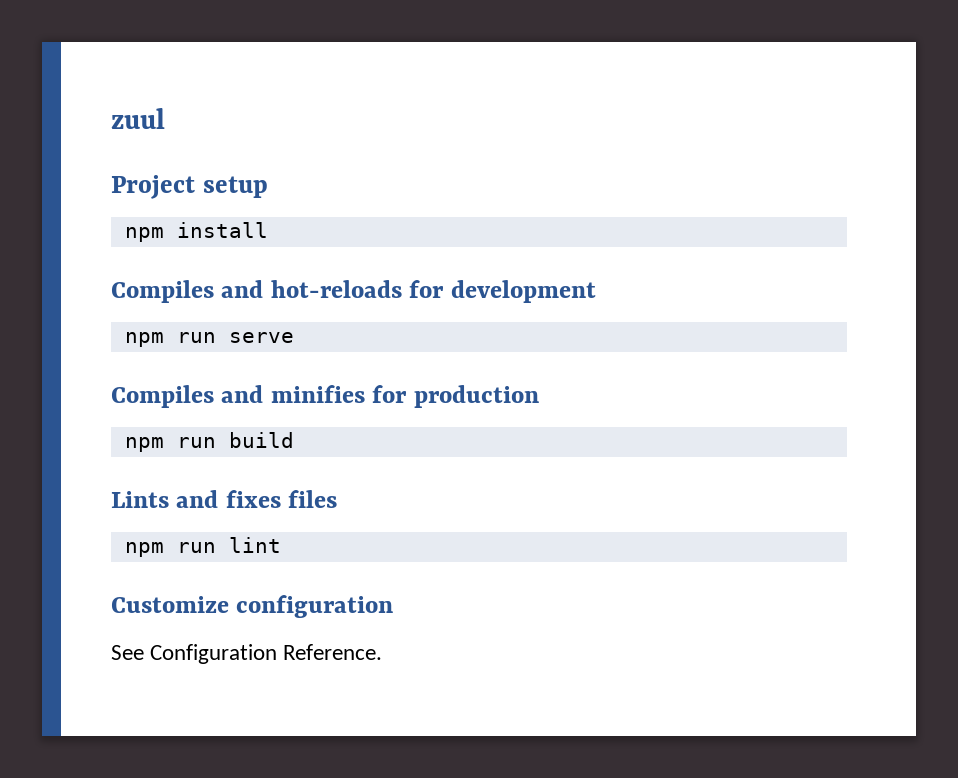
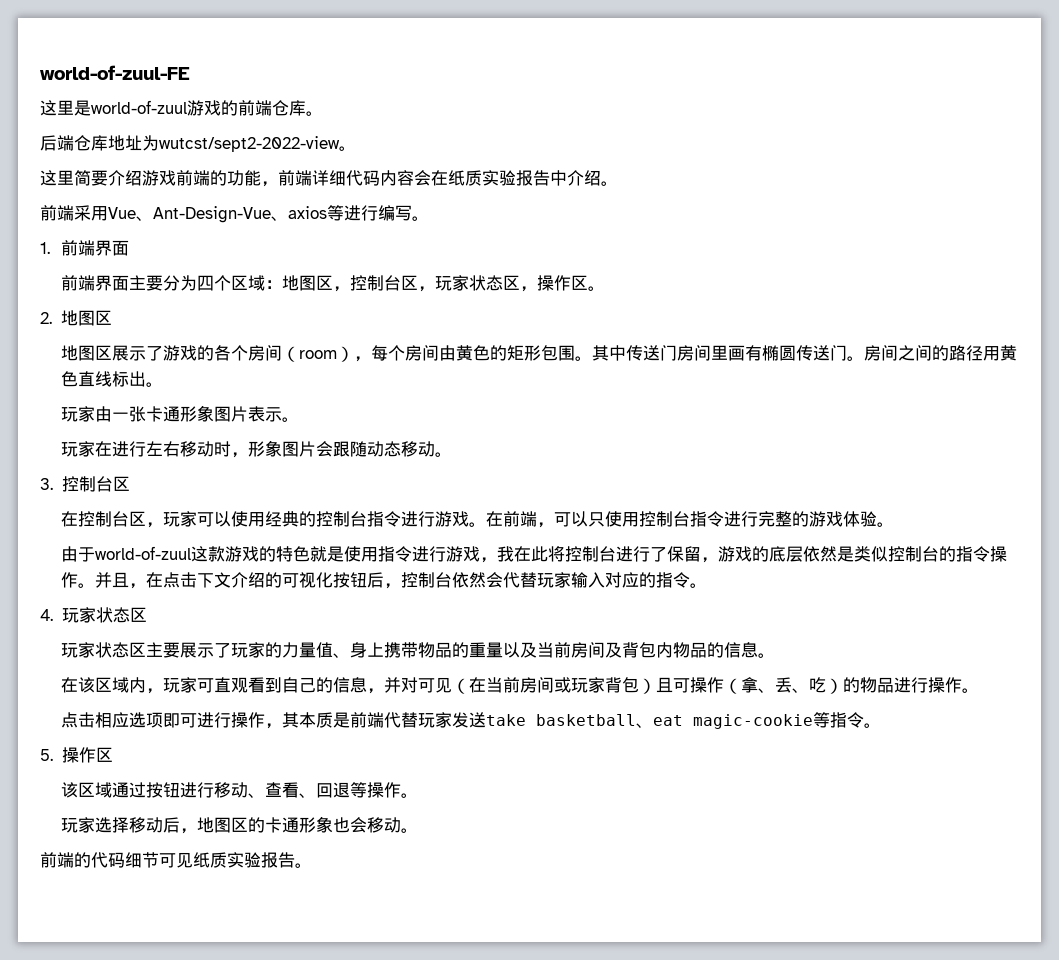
[111,108,165,129] [111,175,268,199] [124,222,268,242] [111,280,596,303] [124,332,294,347] [111,385,539,408] [124,432,294,452] [111,490,338,508] [124,537,281,557] [111,595,394,618] [111,644,383,664] zuul // Project setup // npm install // Compiles and hot-reloads for development // npm run serve // Compiles and minifies for production // npm run build // Lints and fixes files // npm run lint // Customize configuration // See Configuration Reference. -> [40,65,190,80] [40,100,323,116] [40,135,356,152] [40,170,618,187] [40,205,429,223] [40,240,129,256] [60,275,605,292] [40,310,112,326] [60,345,1017,362] [60,371,163,387] [60,405,299,422] [60,440,452,458] [40,476,130,492] [60,511,894,528] [60,546,1007,563] [60,572,707,589] [40,607,147,623] [60,642,775,658] [60,677,979,694] [60,712,881,729] [40,747,113,763] [60,782,418,798] [60,816,418,834] [40,852,312,868] world-of-zuul-FE // 这里是world-of-zuul游戏的前端仓库。 // 后端仓库地址为wutcst/sept2-2022-view。 // 这里简要介绍游戏前端的功能，前端详细代码内容会在纸质实验报告中介绍。 // 前端采用Vue、Ant-Design-Vue、axios等进行编写。 // 1.前端界面 // 前端界面主要分为四个区域：地图区，控制台区，玩家状态区，操作区。 // 2.地图区 // 地图区展示了游戏的各个房间（room），每个房间由黄色的矩形包围。其中传送门房间里画有椭圆传送门。房间之间的路径用黄色直线标出。 // 玩家由一张卡通形象图片表示。 // 玩家在进行左右移动时，形象图片会跟随动态移动。 // 3.控制台区 // 在控制台区，玩家可以使用经典的控制台指令进行游戏。在前端，可以只使用控制台指令进行完整的游戏体验。 // 由于world-of-zuul这款游戏的特色就是使用指令进行游戏，我在此将控制台进行了保留，游戏的底层依然是类似控制台的指令操作。并且，在点击下文介绍的可视化按钮后，控制台依然会代替玩家输入对应的指令。 // 4.玩家状态区 // 玩家状态区主要展示了玩家的力量值、身上携带物品的重量以及当前房间及背包内物品的信息。 // 在该区域内，玩家可直观看到自己的信息，并对可见（在当前房间或玩家背包）且可操作（拿、丢、吃）的物品进行操作。 // 点击相应选项即可进行操作，其本质是前端代替玩家发送take basketball、eat magic-cookie等指令。 // 5.操作区 // 该区域通过按钮进行移动、查看、回退等操作。 // 玩家选择移动后，地图区的卡通形象也会移动。 // 前端的代码细节可见纸质实验报告。

